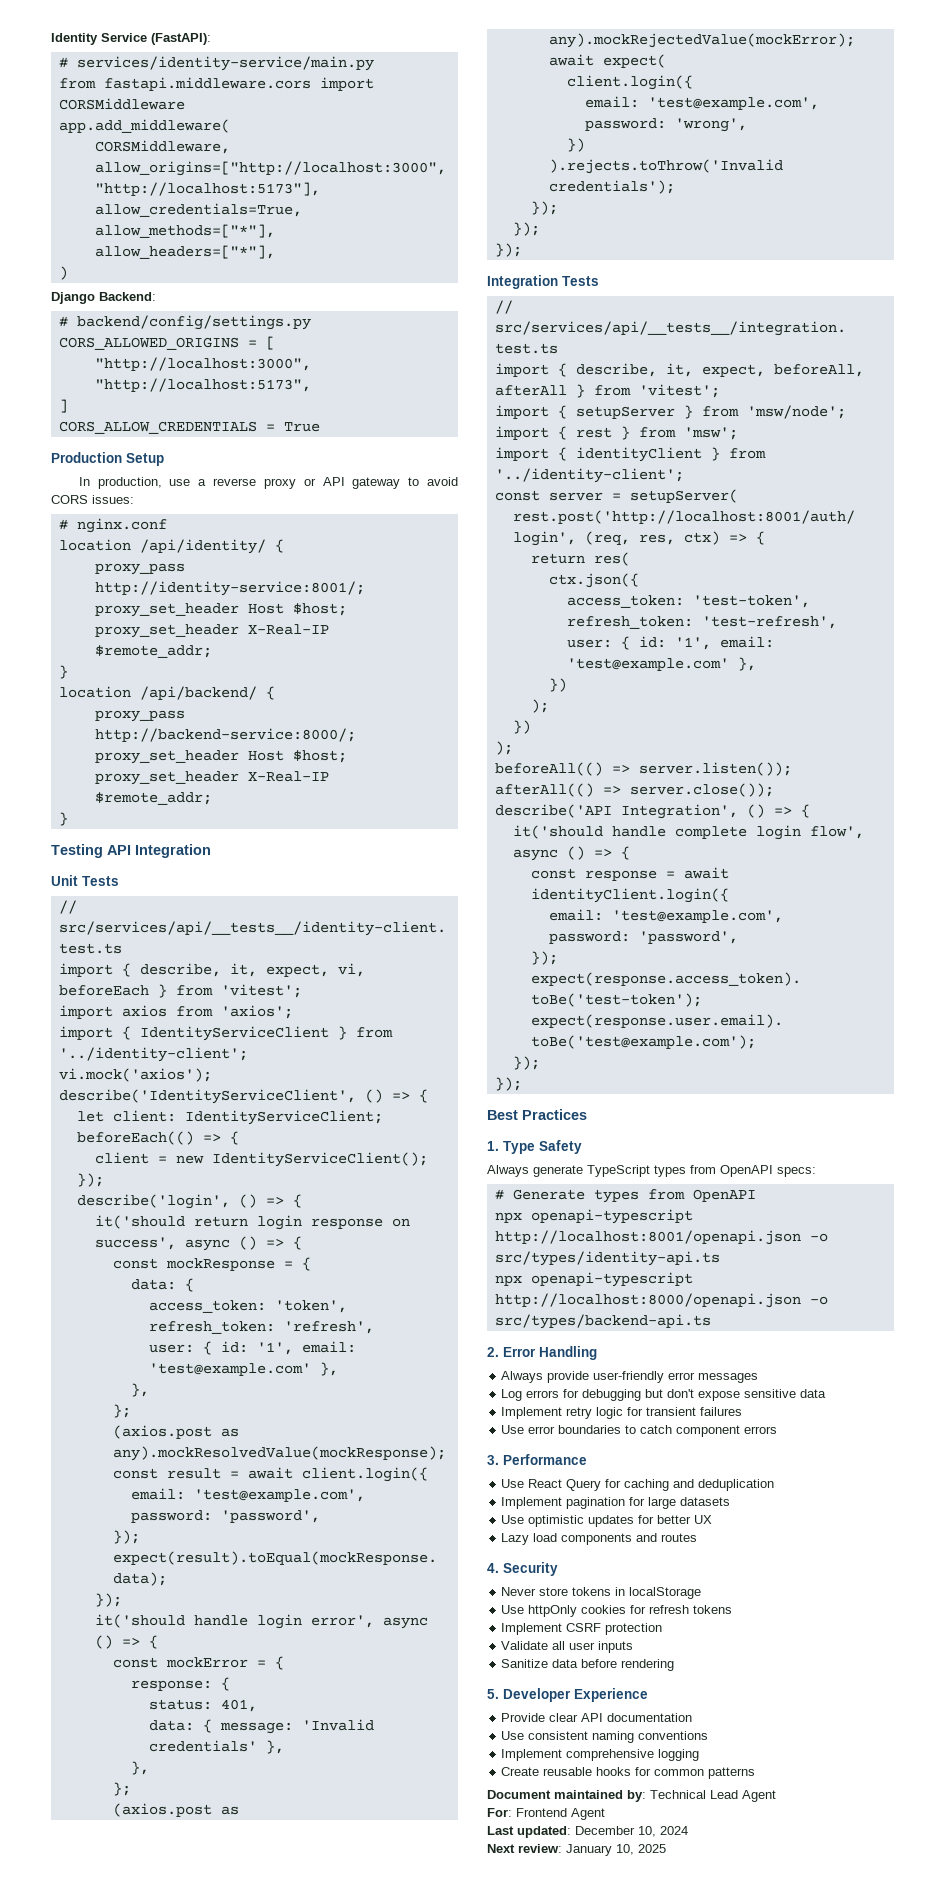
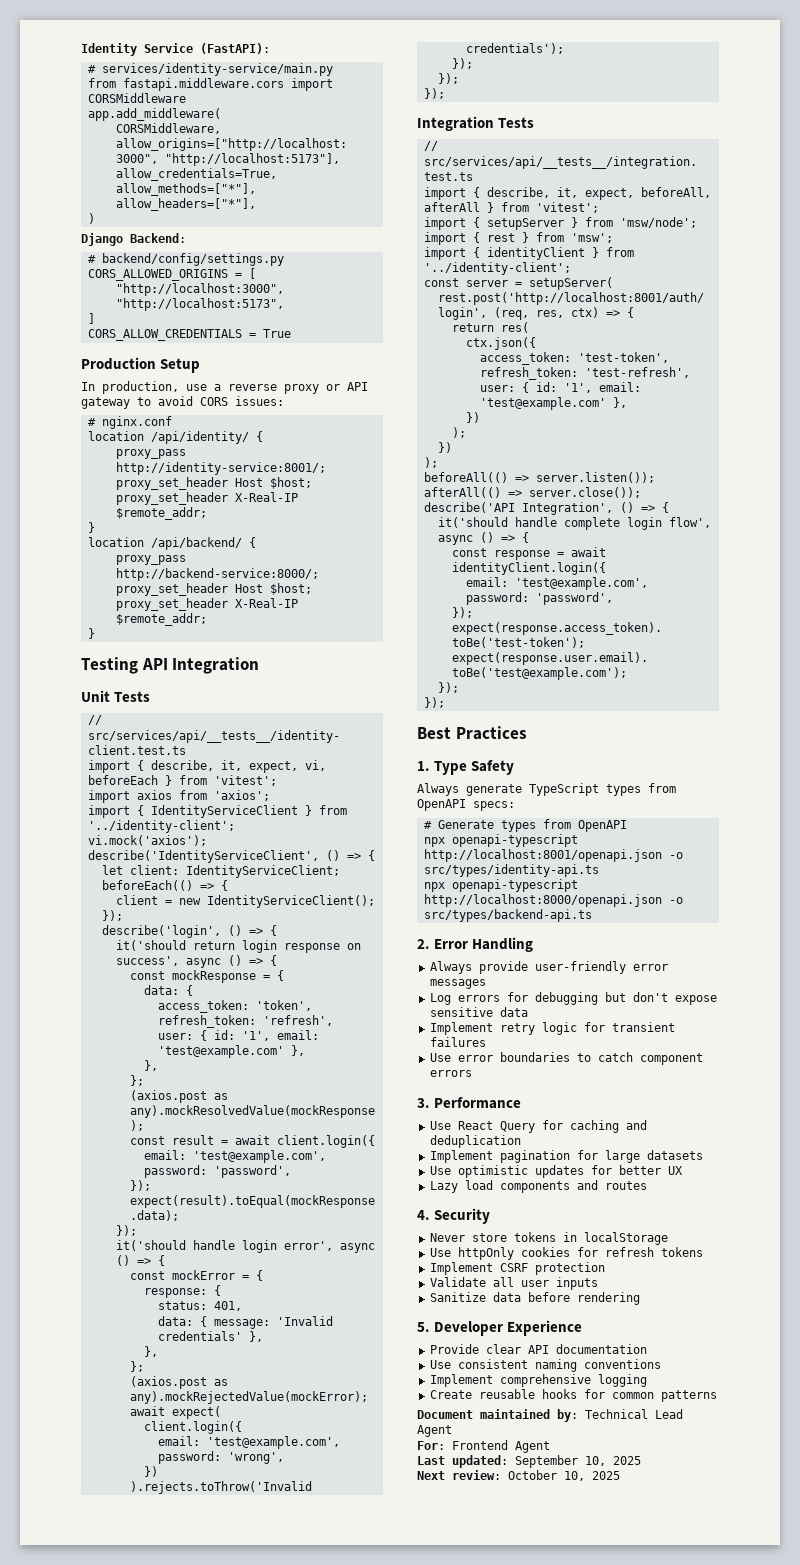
[575,1826,688,1837] December 10, 2024 -> [515,1455,641,1468] September 10, 2025
[566,1844,612,1856] January -> [508,1470,557,1480] October

